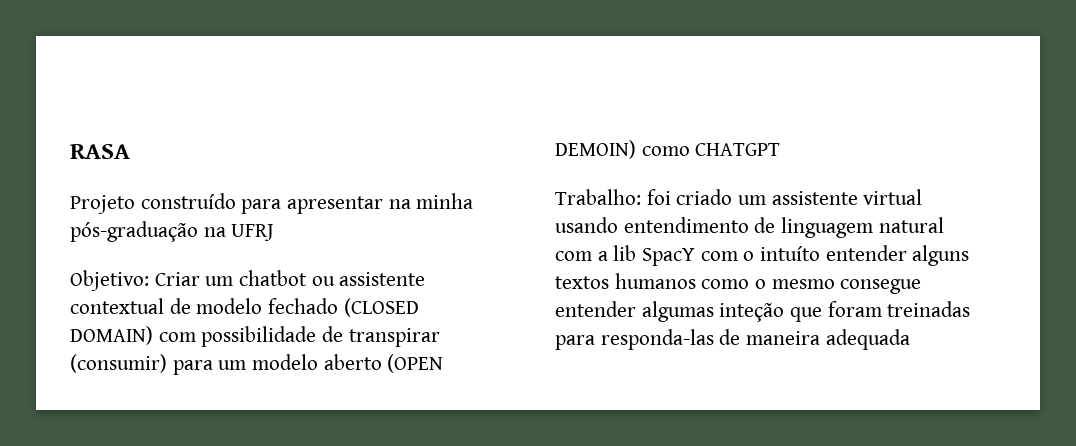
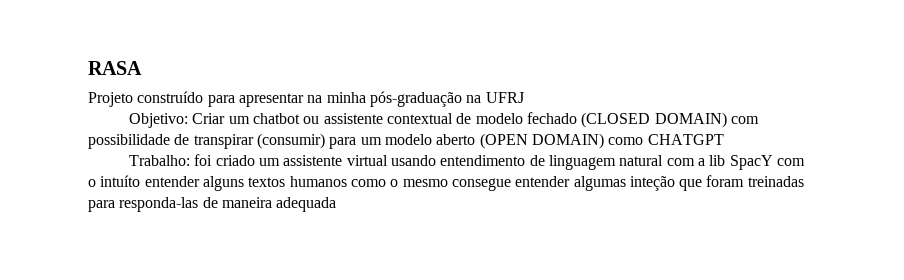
[555,140,636,159] DEMOIN) -> [531,133,604,149] DOMAIN)

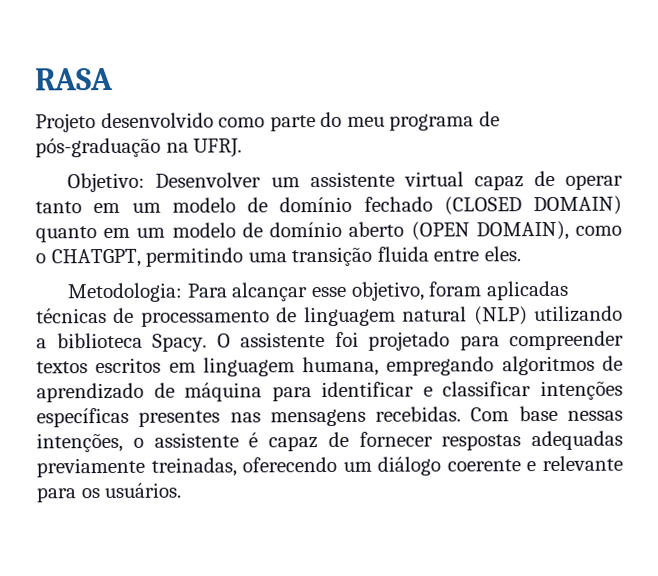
[137,91,366,107] construído para apresentar na minha -> [100,111,500,132] desenvolvido como parte do meu programa de
[485,92,524,103] UFRJ -> [193,138,243,158] UFRJ.
[192,112,759,128] [88,133,724,149] [129,154,805,170] [88,175,804,191] [88,197,337,212] Criar um chatbot ou assistente contextual de modelo fechado (CLOSED DOMAIN) com possibilidade de transpirar (consumir) para um modelo aberto (OPEN DOMAIN) como CHATGPT // Trabalho: foi criado um assistente virtual usando entendimento de linguagem natural com a lib SpacY com o intuíto entender alguns textos humanos como o mesmo consegue entender algumas inteção que foram treinadas para responda-las de maneira adequada -> [155,170,623,191] [35,195,622,216] [35,220,622,243] [35,246,521,268] [67,280,569,303] [36,305,623,327] [36,330,624,352] [36,355,623,377] [36,380,623,403] [36,405,623,428] [36,430,623,453] [36,455,623,478] [36,482,182,503] Desenvolver um assistente virtual capaz de operar tanto em um modelo de domínio fechado (CLOSED DOMAIN) quanto em um modelo de domínio aberto (OPEN DOMAIN), como o CHATGPT, permitindo uma transição fluida entre eles. // Metodologia: Para alcançar esse objetivo, foram aplicadas técnicas de processamento de linguagem natural (NLP) utilizando a biblioteca Spacy. O assistente foi projetado para compreender textos escritos em linguagem humana, empregando algoritmos de aprendizado de máquina para identificar e classificar intenções específicas presentes nas mensagens recebidas. Com base nessas intenções, o assistente é capaz de fornecer respostas adequadas previamente treinadas, oferecendo um diálogo coerente e relevante para os usuários.

